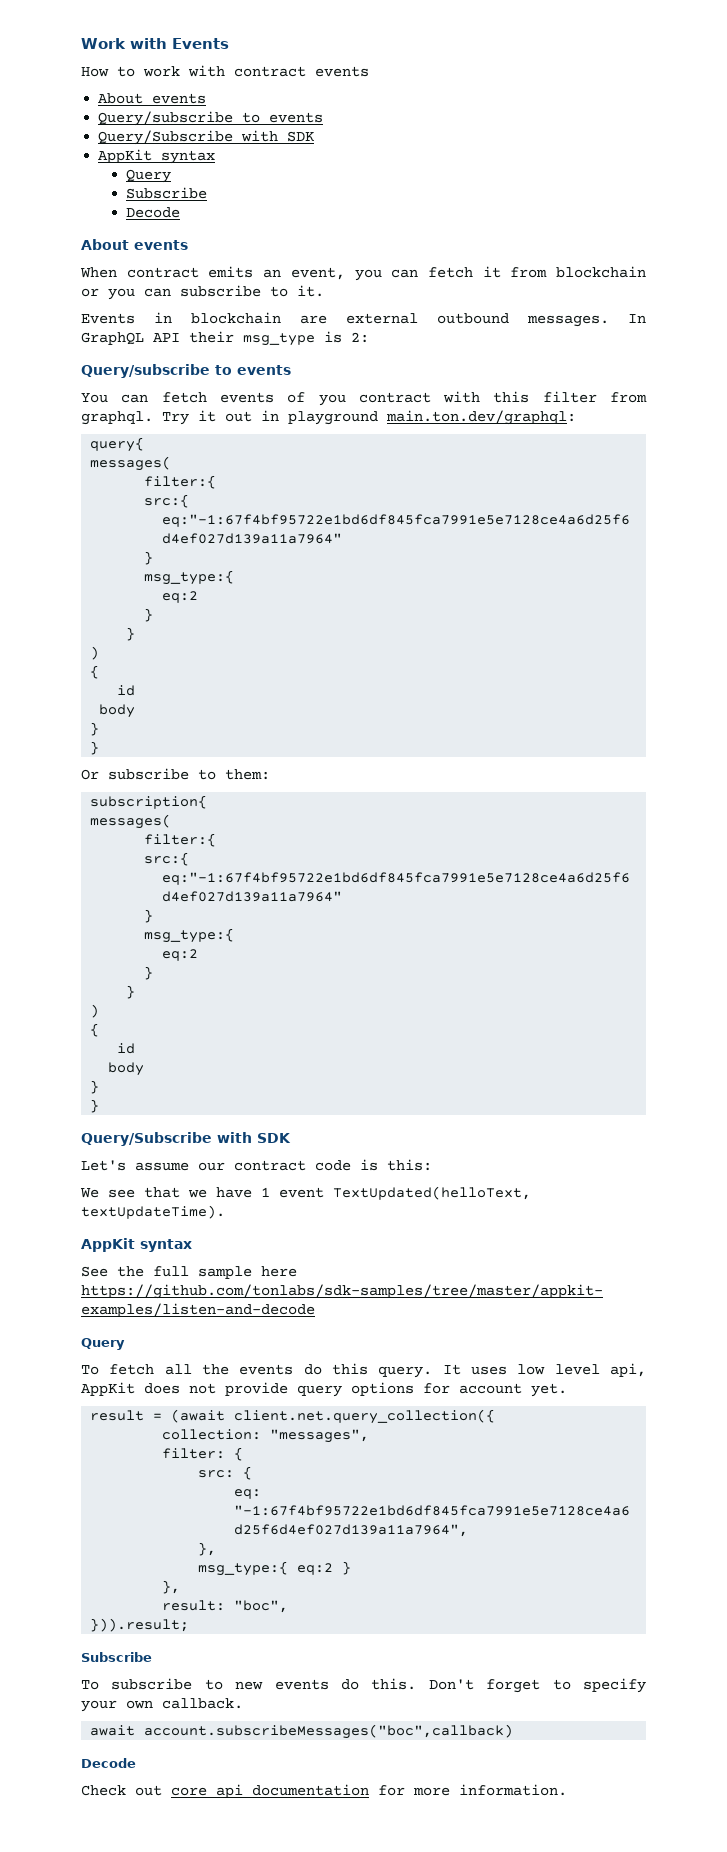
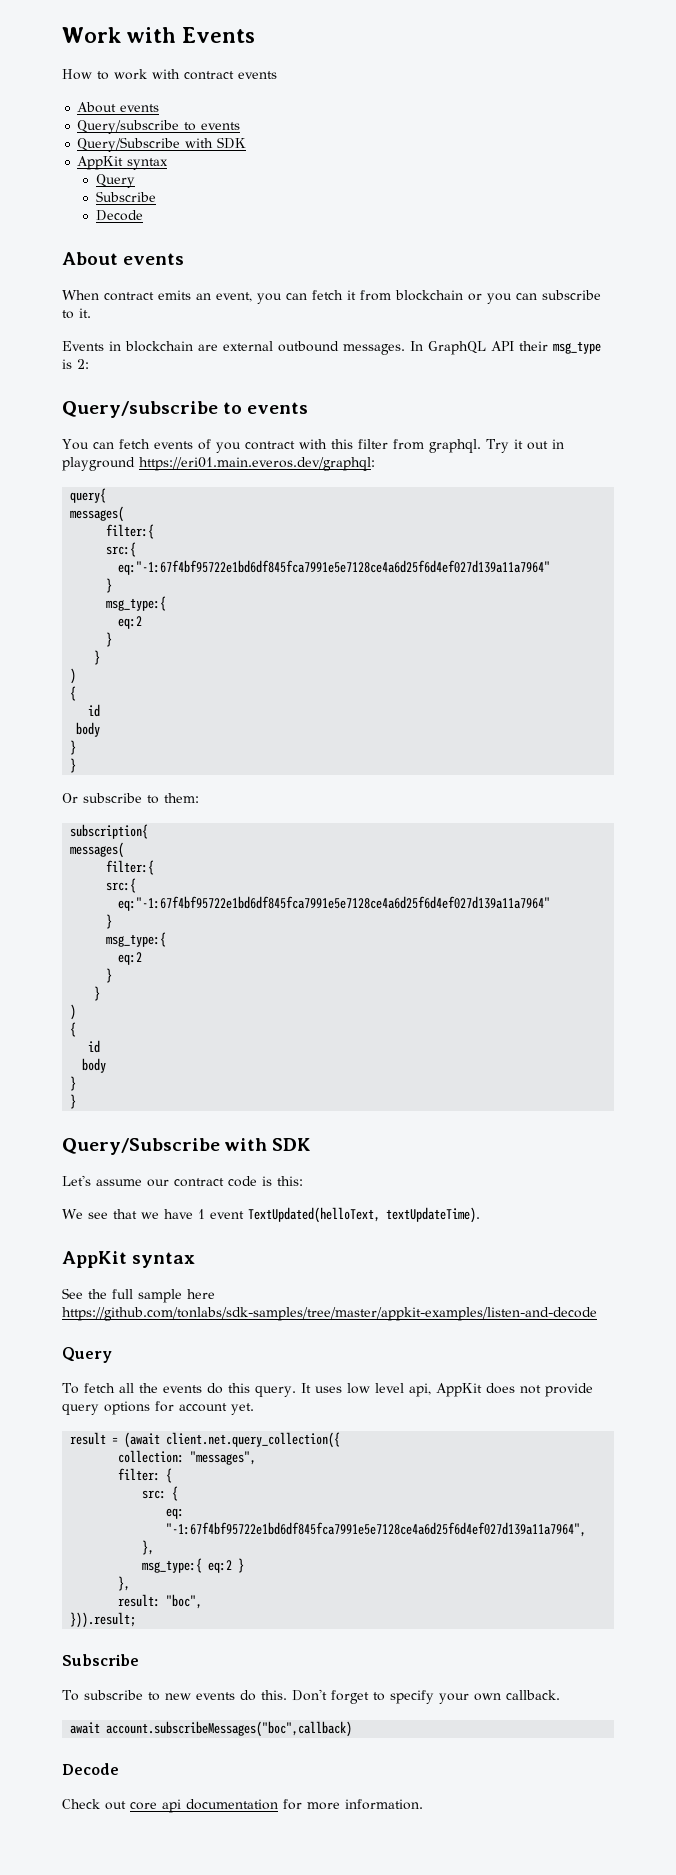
[386,410,576,425] main.ton.dev/graphql: -> [139,457,375,471] https://eri01.main.everos.dev/graphql:

